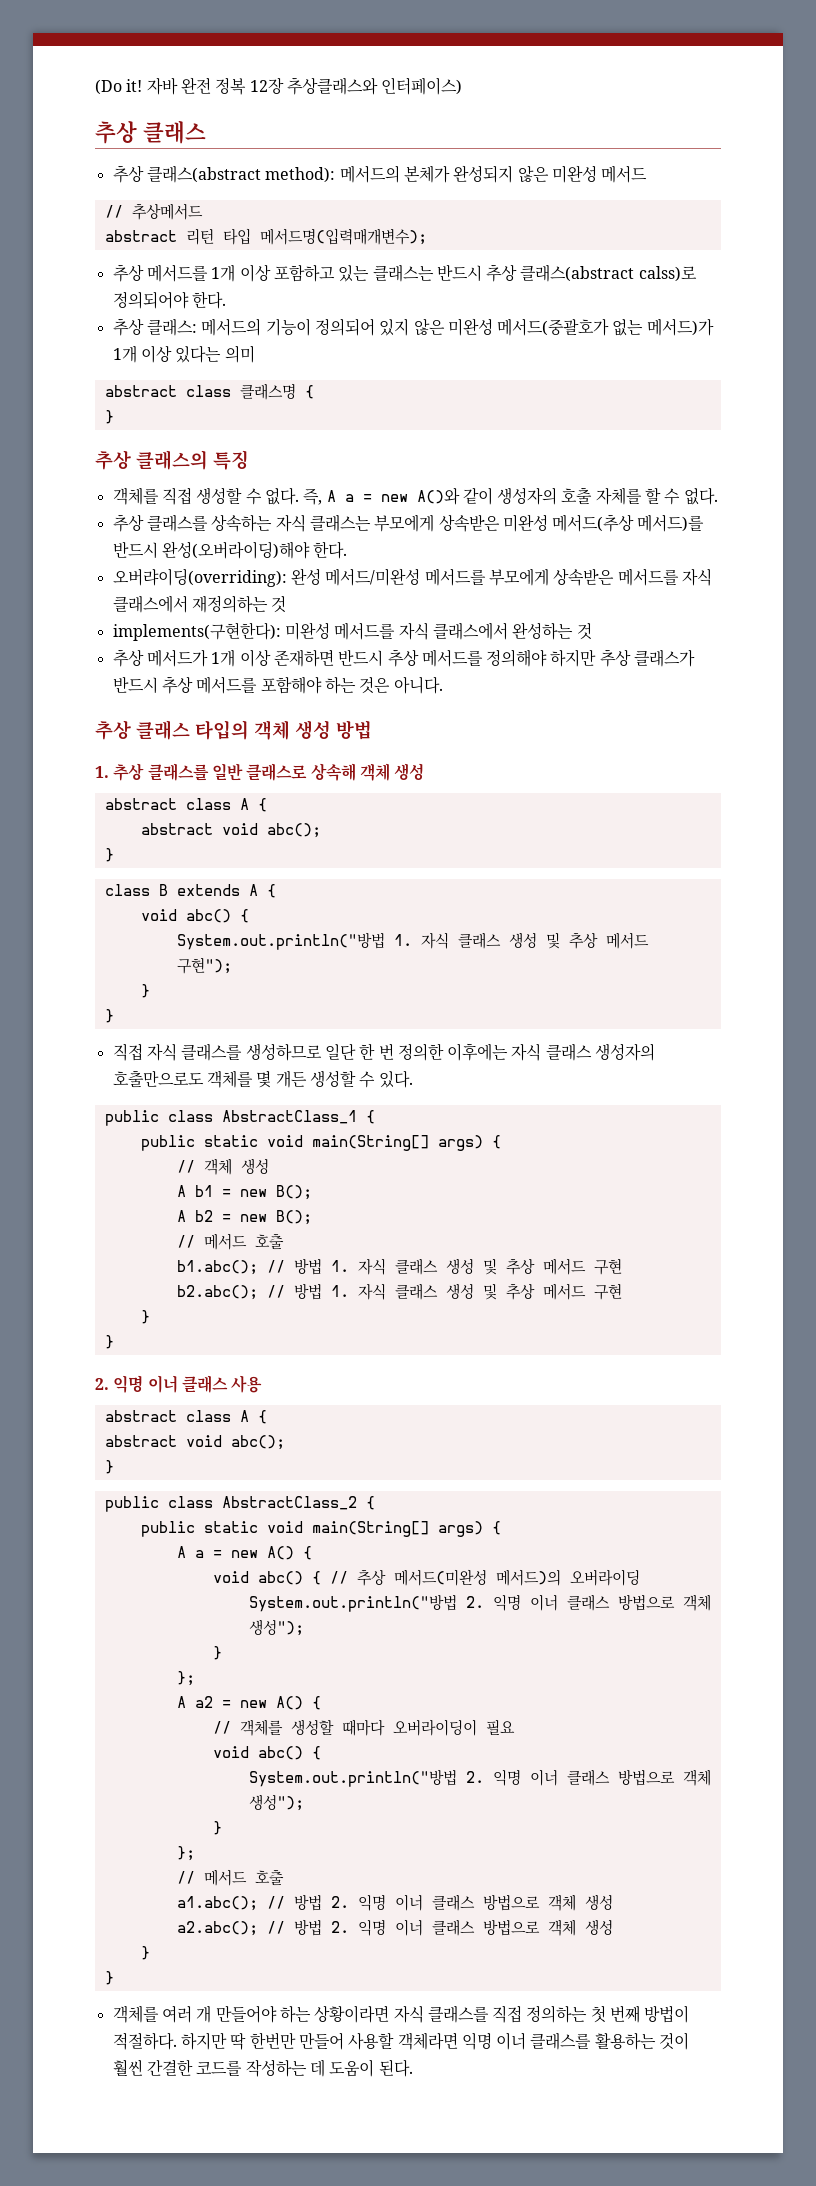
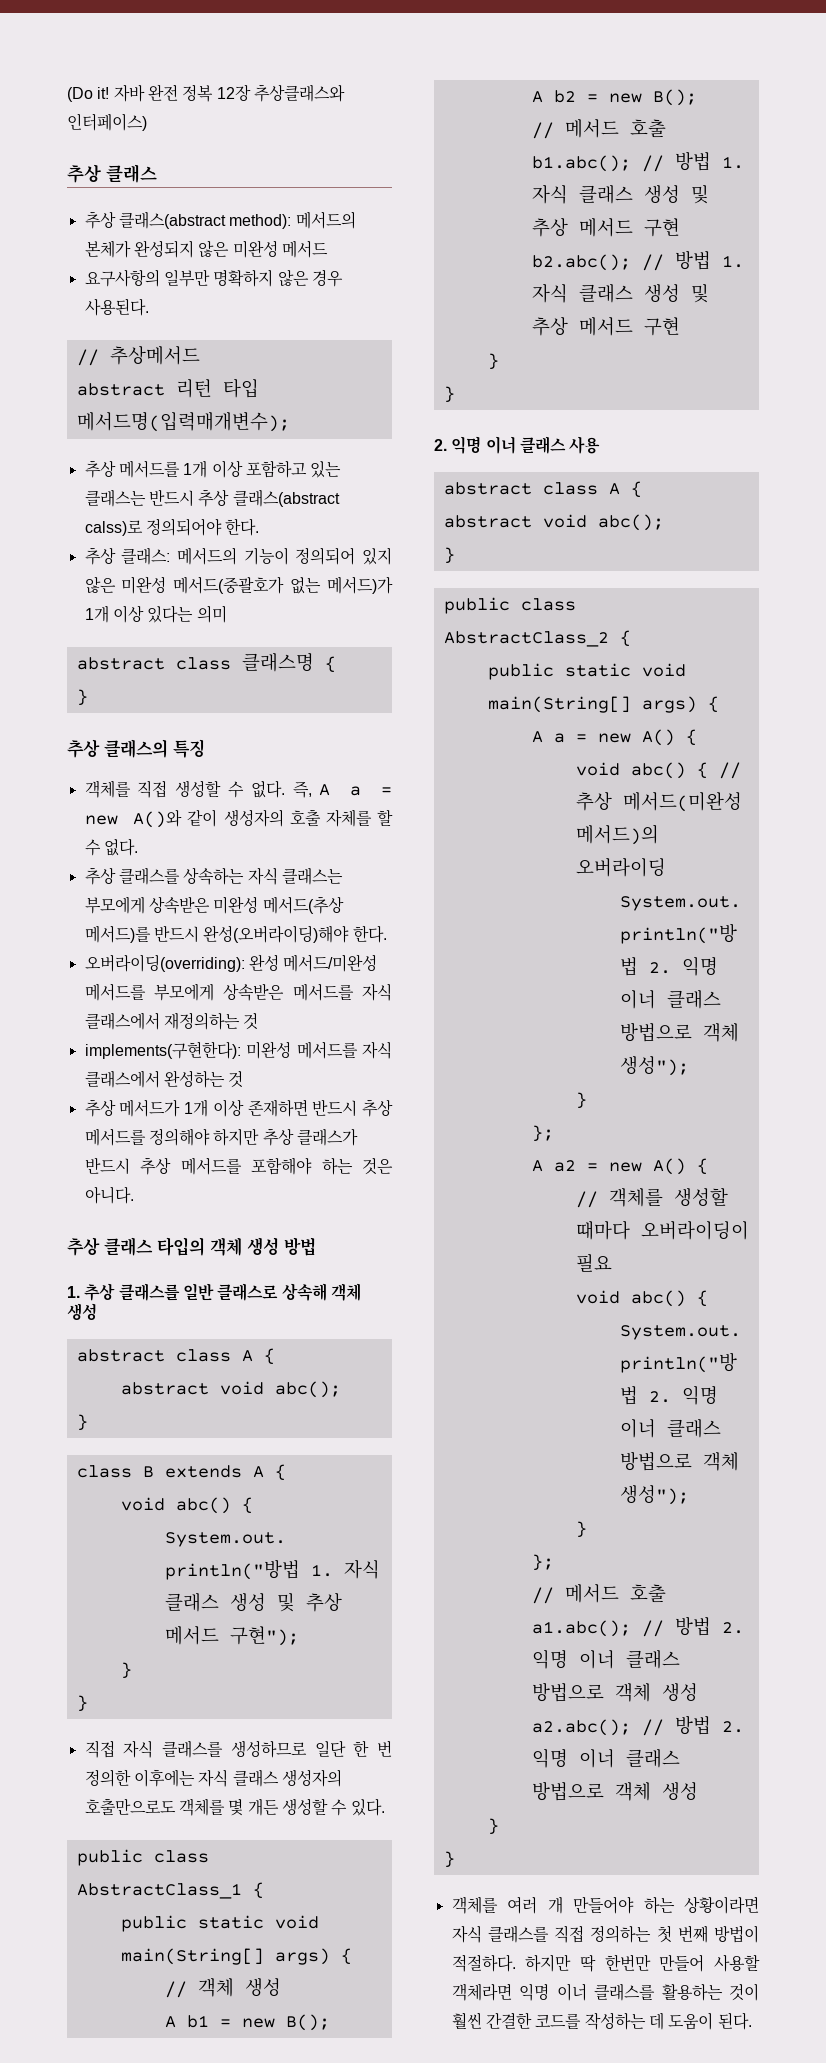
(648, 174) none -> [84,269,343,287] [84,298,149,316] // 요구사항의 일부만 명확하지 않은 경우 사용된다.
[112,568,287,587] 오버랴이딩(overriding): -> [84,954,245,972] 오버라이딩(overriding):

